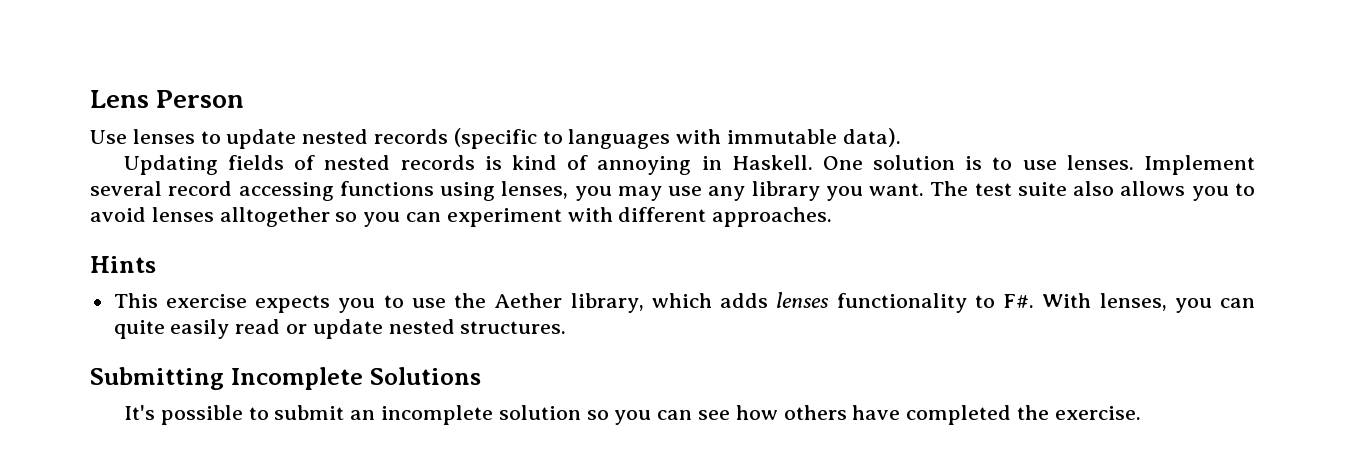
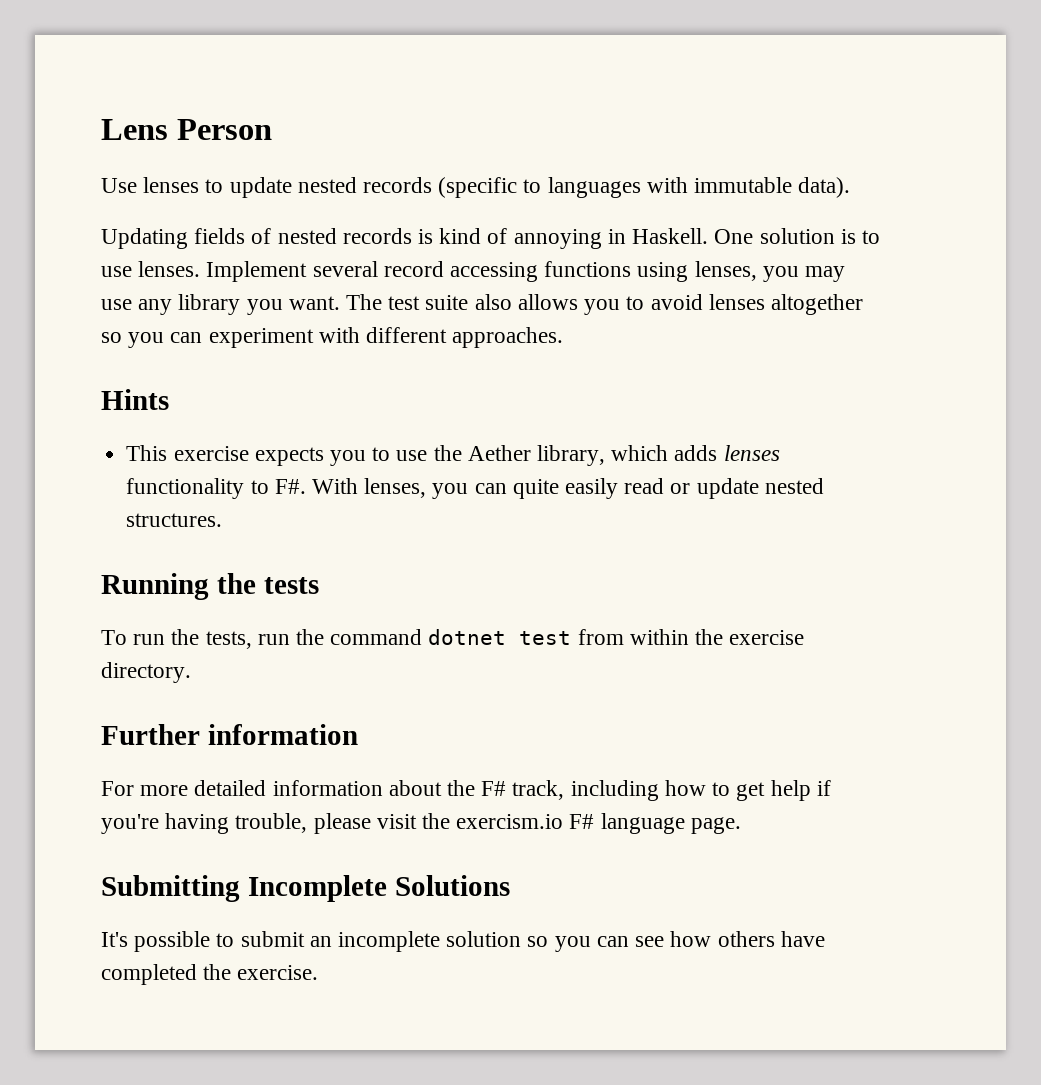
[219,207,330,227] alltogether -> [770,294,863,315] altogether
(567, 327) none -> [101,573,319,600] [101,629,805,649] [101,662,191,683] [101,724,358,745] [101,780,831,801] [101,813,741,834] // Running the tests // To run the tests, run the command dotnet test from within the exercise directory. // Further information // For more detailed information about the F# track, including how to get help if you're having trouble, please visit the exercism.io F# language page.

